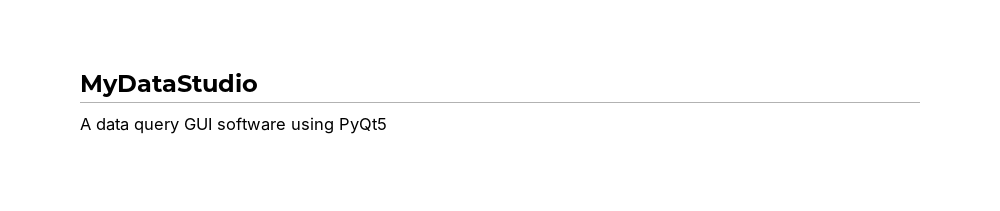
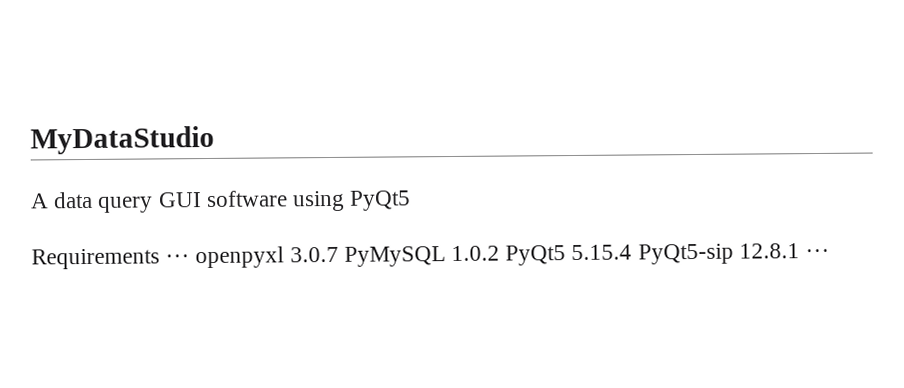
(387, 126) none -> [31,243,831,270] // Requirements ··· openpyxl 3.0.7 PyMySQL 1.0.2 PyQt5 5.15.4 PyQt5-sip 12.8.1 ···

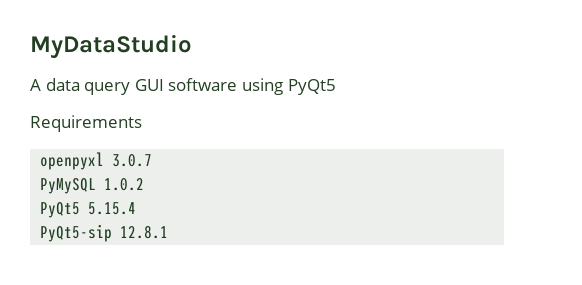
[165,254,191,264] ··· -> (142, 123) //
(339, 254) none -> (153, 160) //
(501, 253) none -> (145, 184) //
(633, 252) none -> (137, 208) //
[805,248,831,259] ··· -> (169, 232) none

